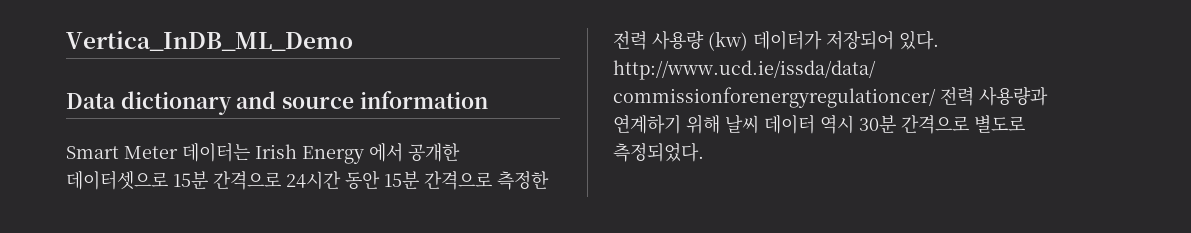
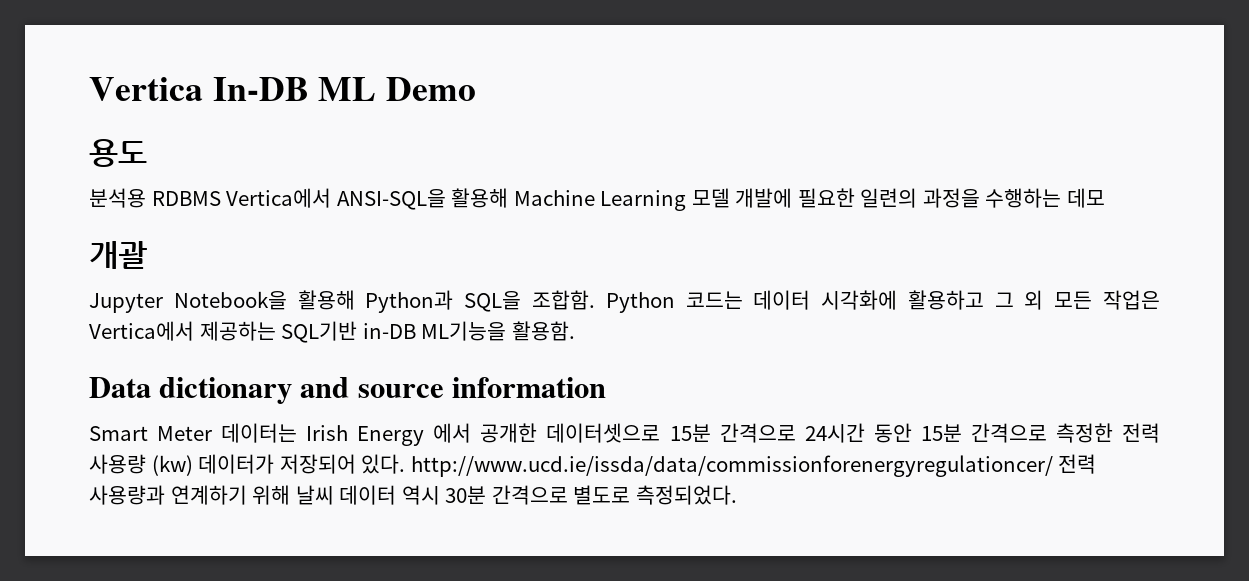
[66,31,353,51] Vertica_InDB_ML_Demo -> [89,77,476,101] [89,139,147,167] [89,188,1105,211] [89,241,147,269] [89,290,1161,313] [89,321,575,343] Vertica In-DB ML Demo // 용도 // 분석용 RDBMS Vertica에서 ANSI-SQL을 활용해 Machine Learning 모델 개발에 필요한 일련의 과정을 수행하는 데모 // 개괄 // Jupyter Notebook을 활용해 Python과 SQL을 조합함. Python 코드는 데이터 시각화에 활용하고 그 외 모든 작업은 Vertica에서 제공하는 SQL기반 in-DB ML기능을 활용함.

